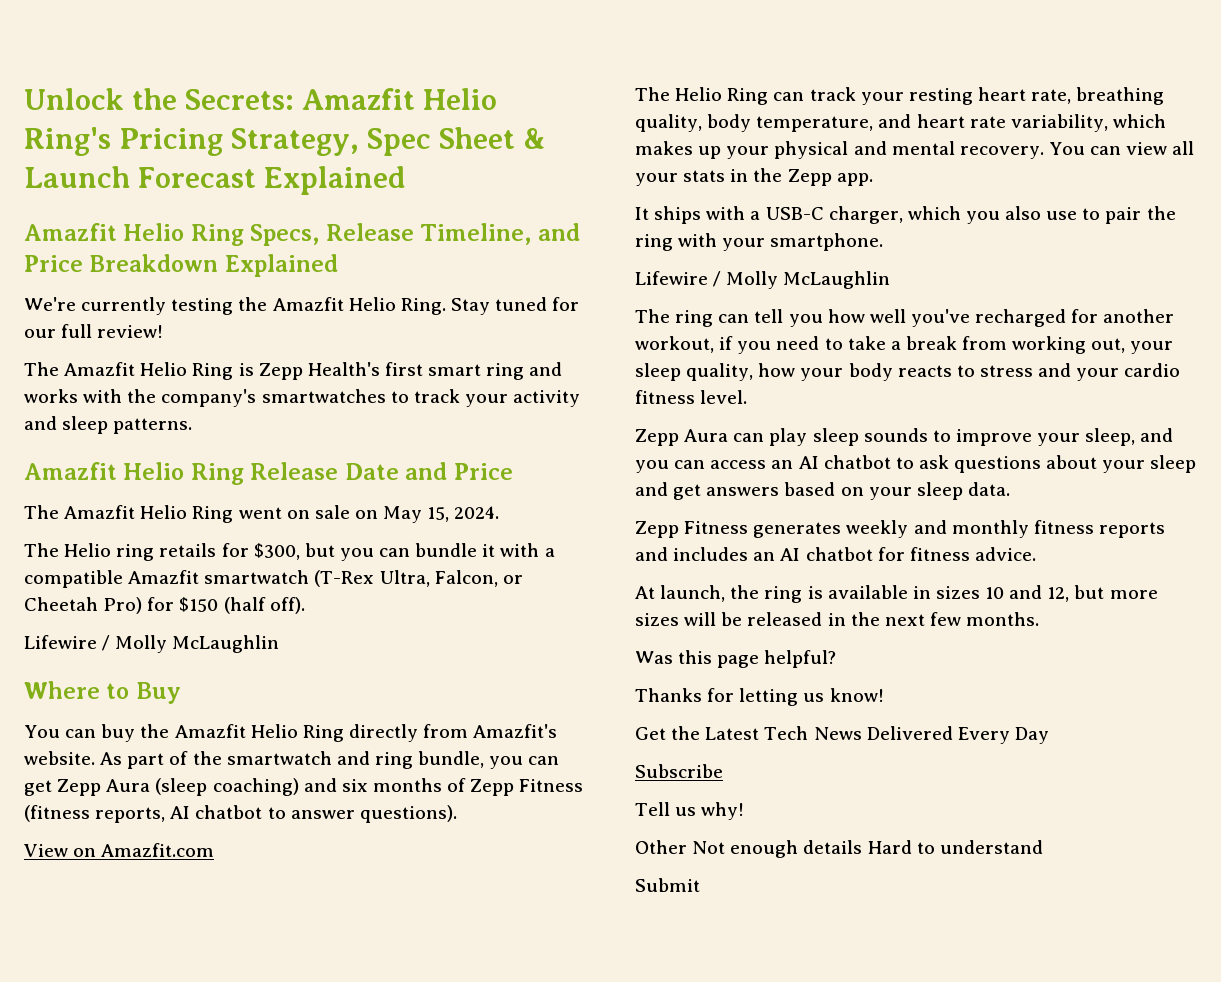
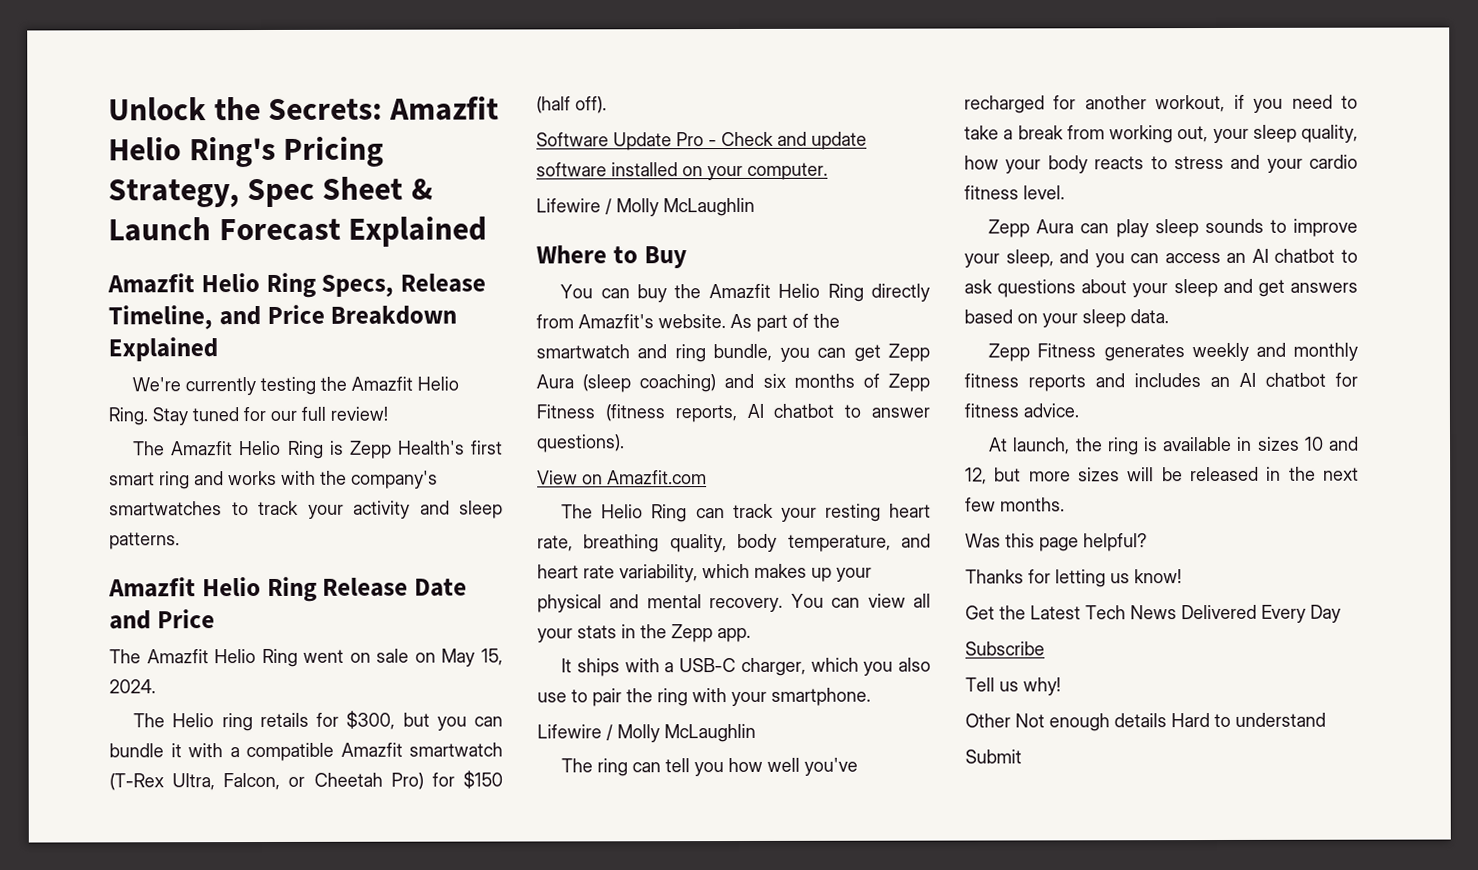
(305, 605) none -> [536,131,867,151] [536,162,828,181] // Software Update Pro - Check and update software installed on your computer.

